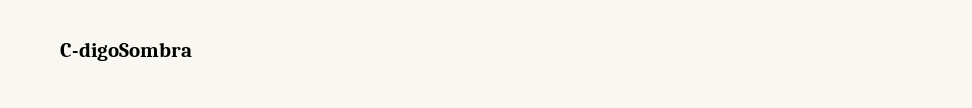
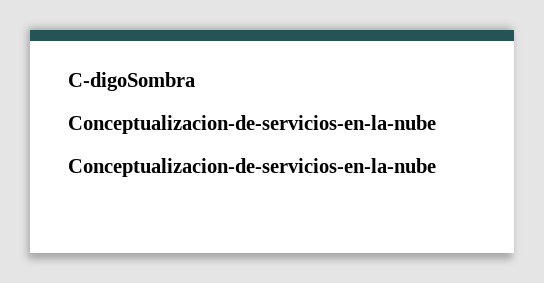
(192, 51) none -> [68,115,436,134] [68,158,436,177] // Conceptualizacion-de-servicios-en-la-nube // Conceptualizacion-de-servicios-en-la-nube

